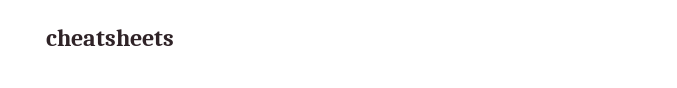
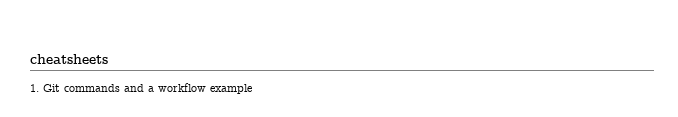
(174, 37) none -> [30,83,252,94] // 1. Git commands and a workflow example

